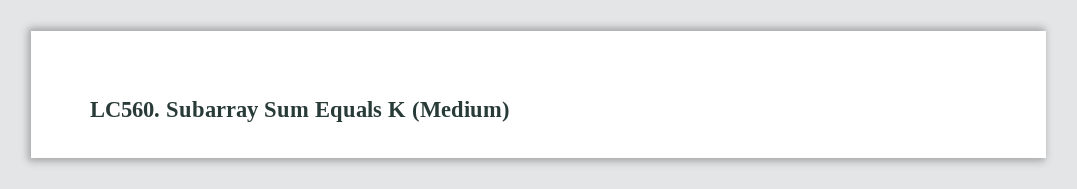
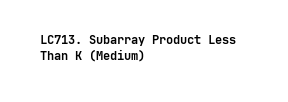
[90,101,383,122] LC560. Subarray Sum Equals -> [40,35,236,46] [40,51,68,60] LC713. Subarray Product Less Than

